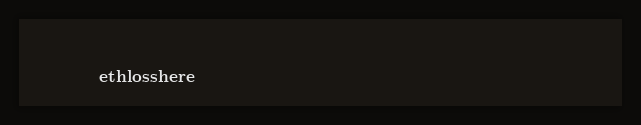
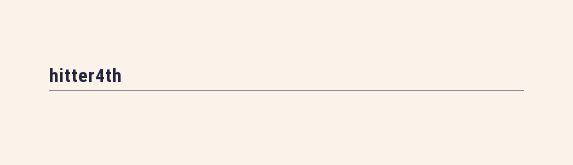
[99,70,195,82] ethlosshere -> [49,68,122,82] hitter4th

